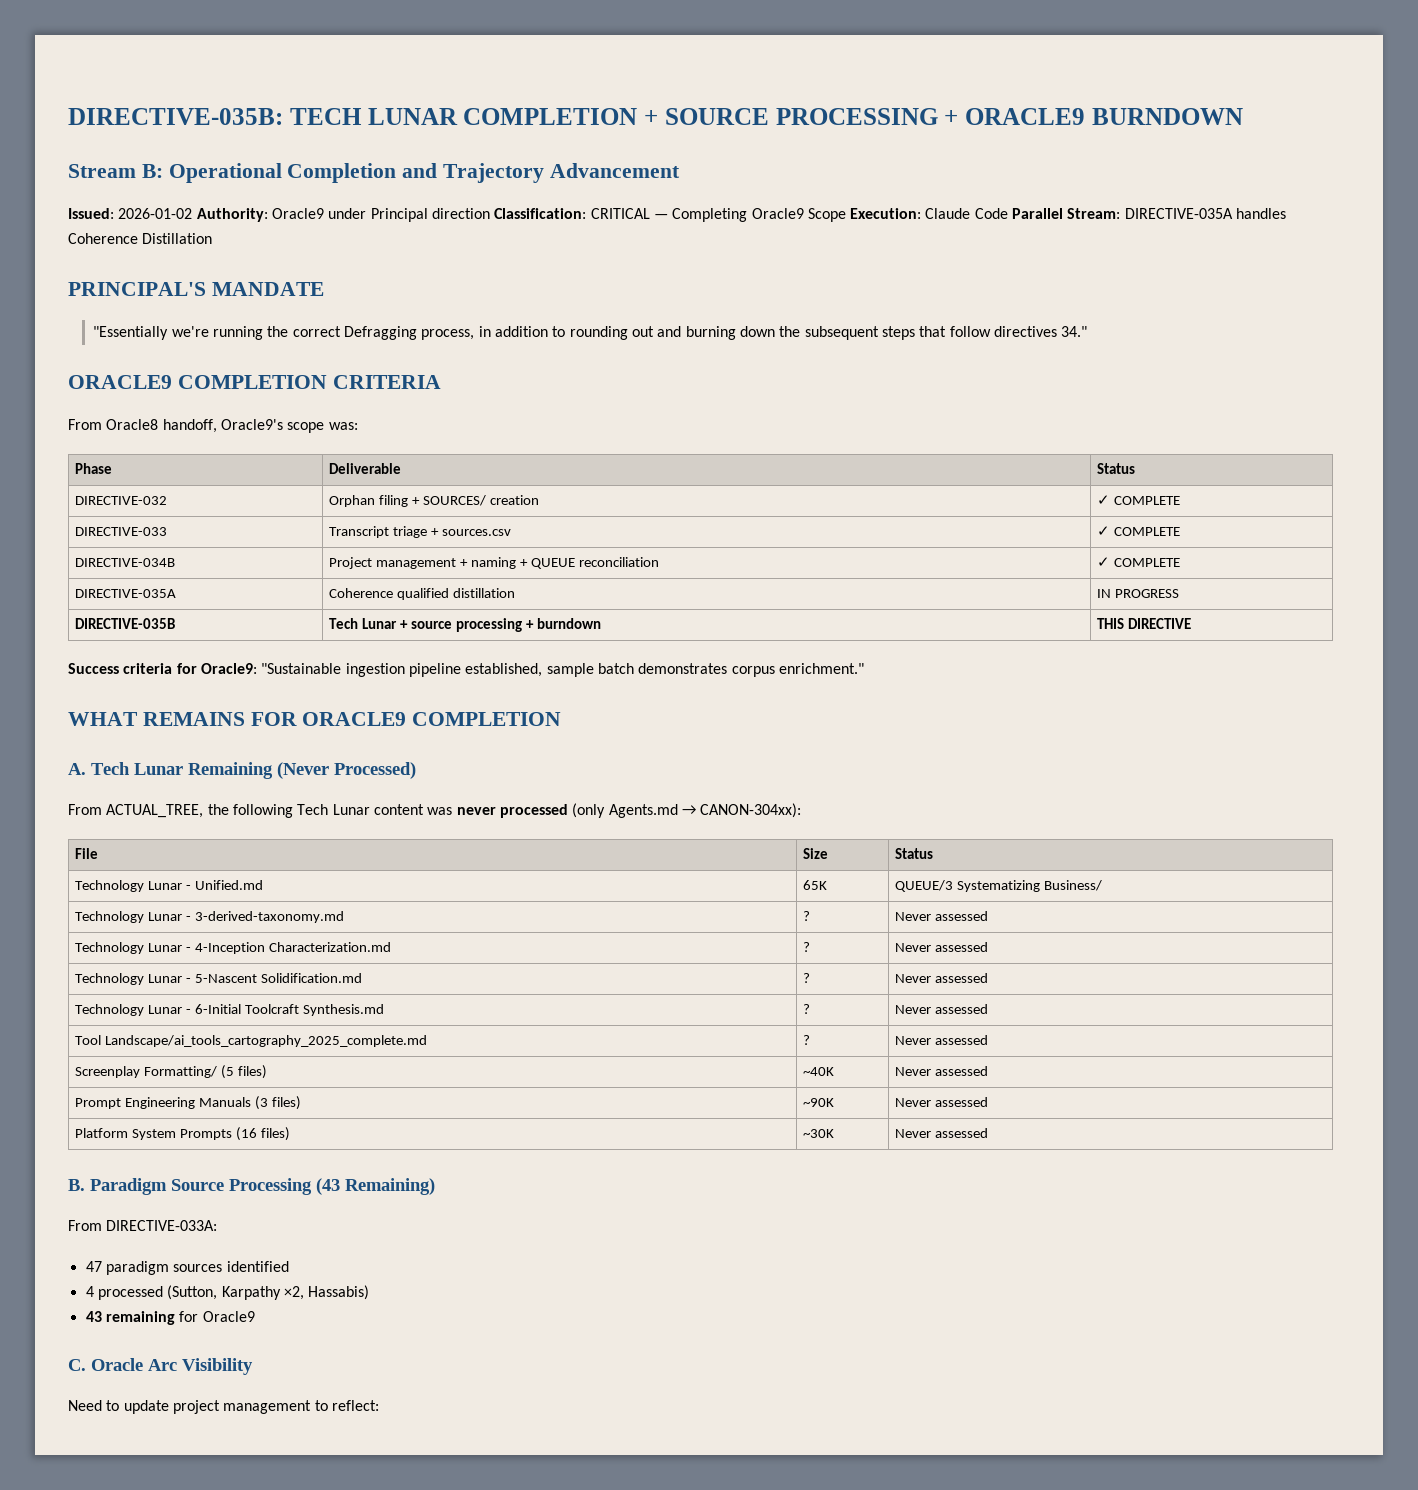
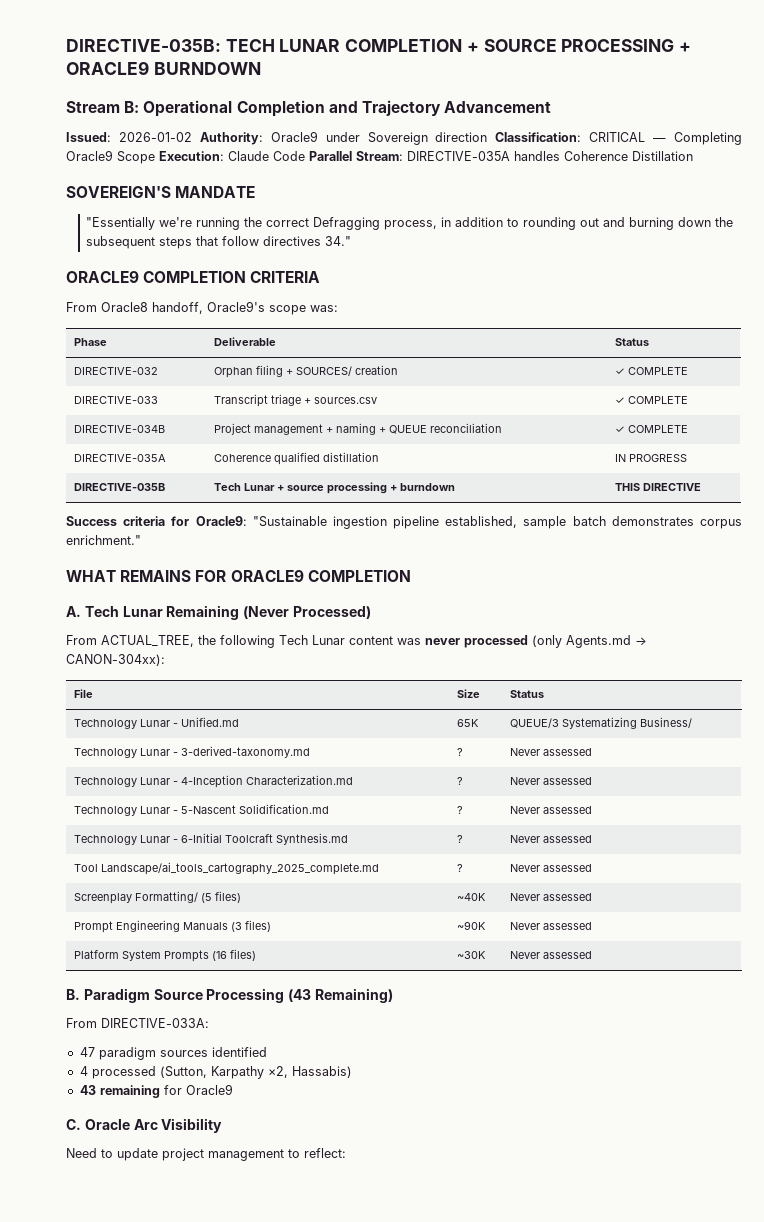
[370,208,428,222] Principal -> [367,132,428,145] Sovereign
[68,282,206,296] PRINCIPAL'S -> [66,186,171,198] SOVEREIGN'S

